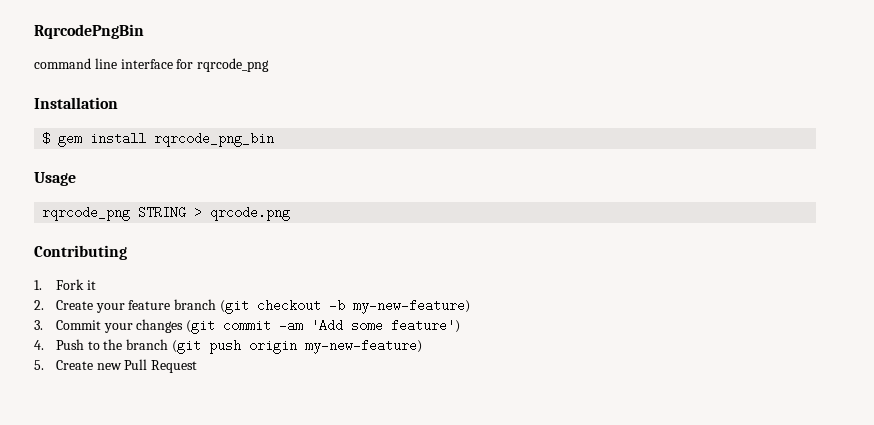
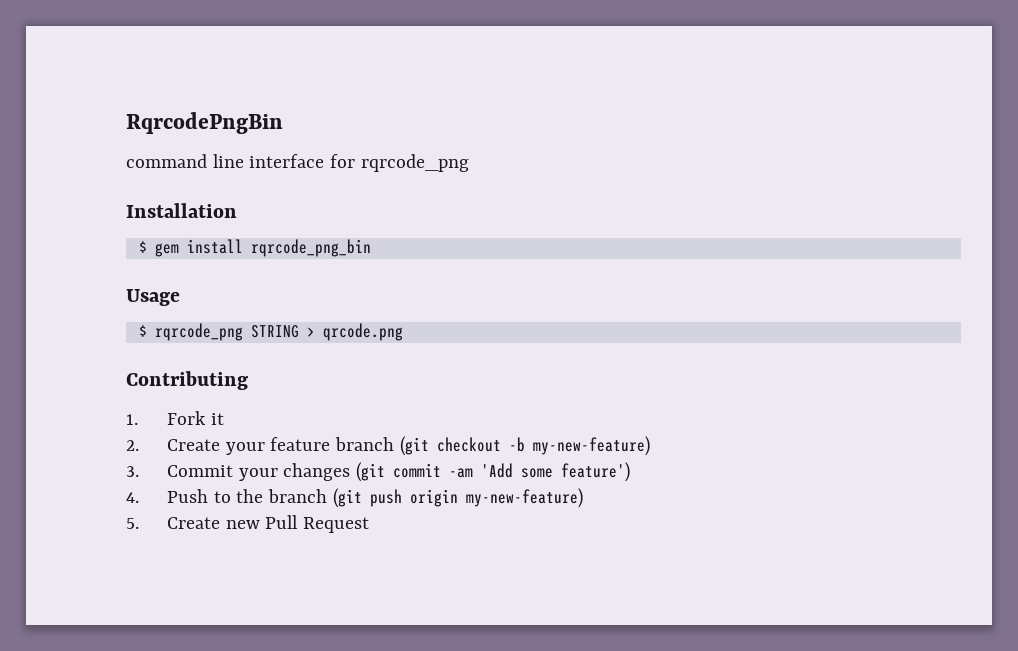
(76, 179) none -> [138,325,147,337] $

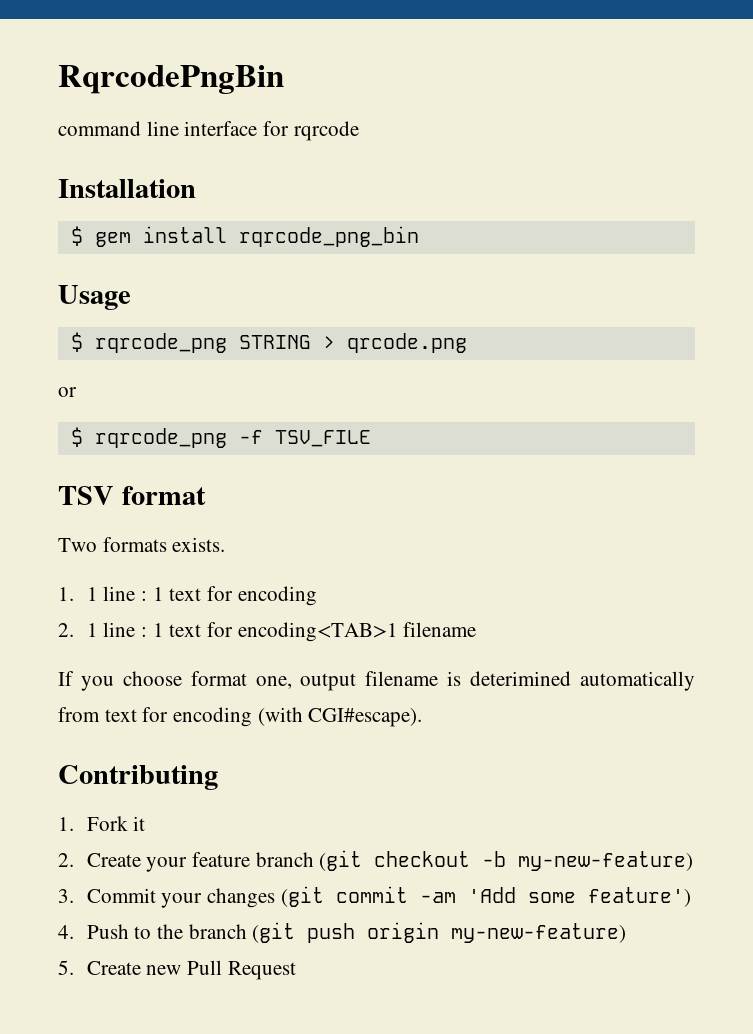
[360,154,469,172] rqrcode_png -> [293,121,359,141] rqrcode
(403, 332) none -> [58,387,77,397] [70,427,371,448] [58,486,206,505] [58,537,226,552] [58,586,317,606] [58,622,477,642] [58,671,696,691] [58,707,423,727] // or // $ rqrcode_png -f TSV_FILE // TSV format // Two formats exists. // 1. 1 line : 1 text for encoding // 2. 1 line : 1 text for encoding<TAB>1 filename // If you choose format one, output filename is deterimined automatically from text for encoding (with CGI#escape).

